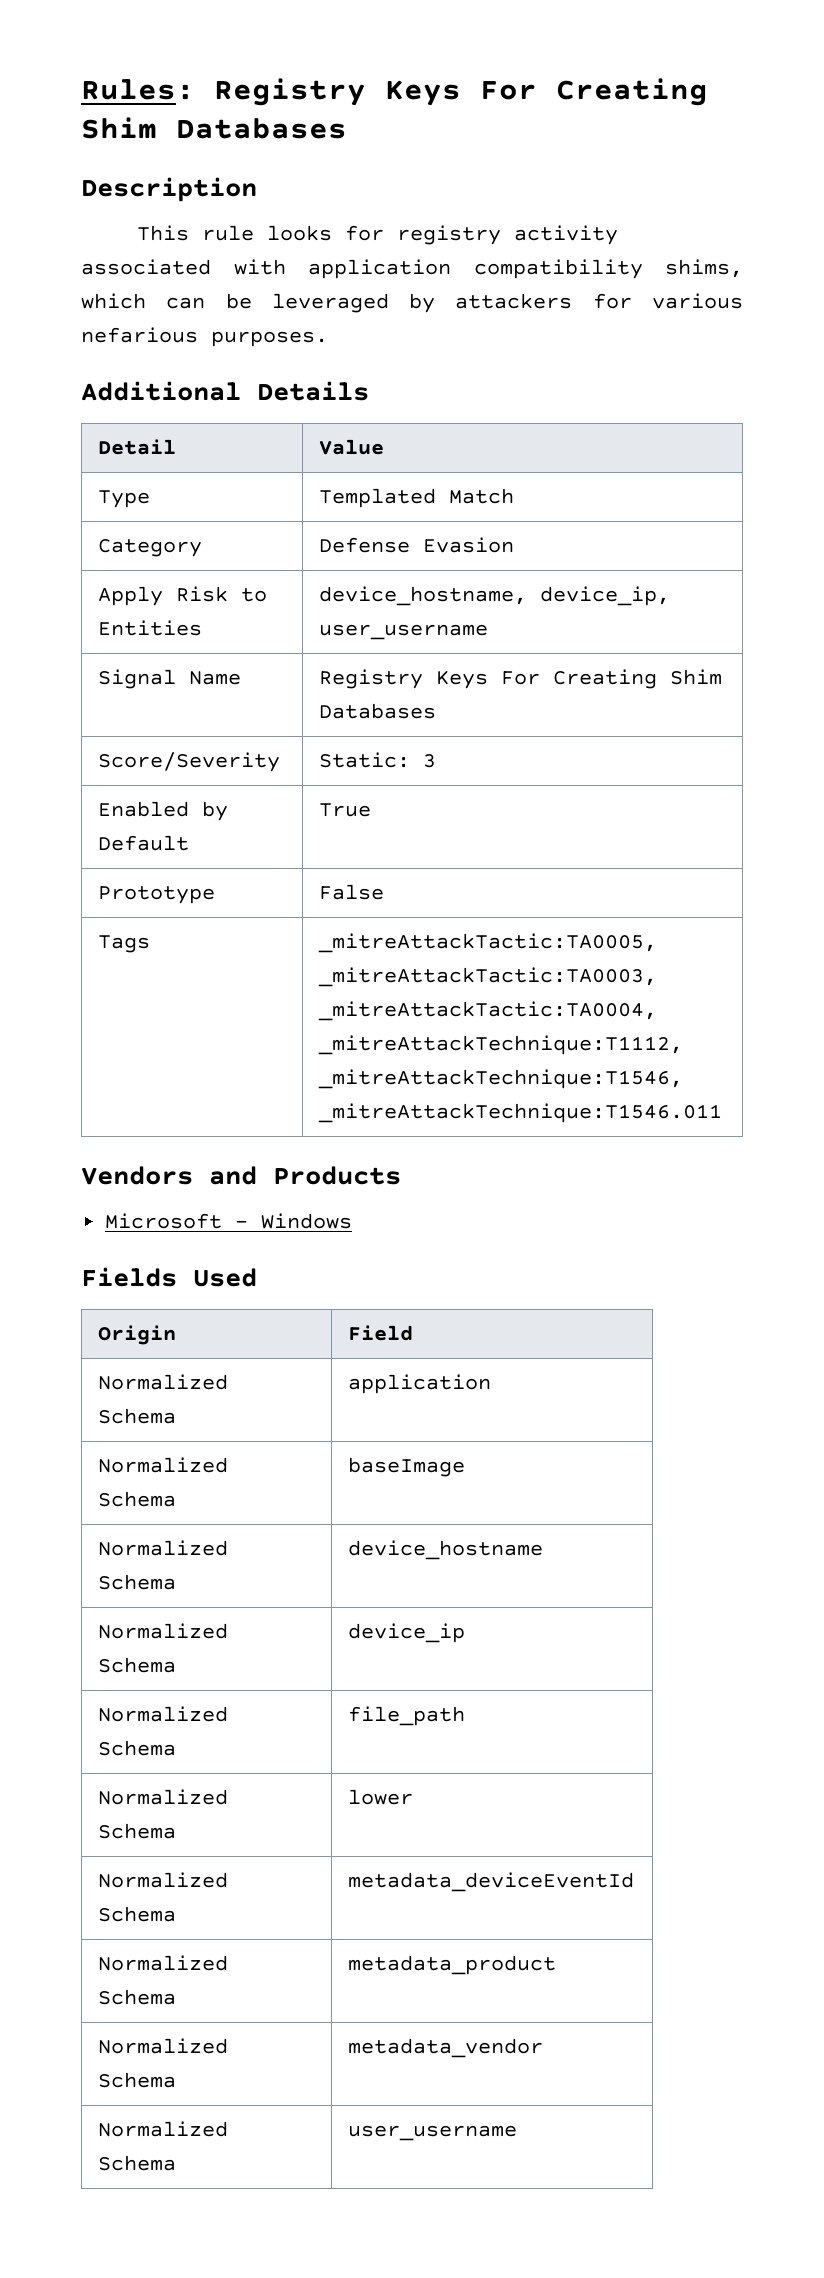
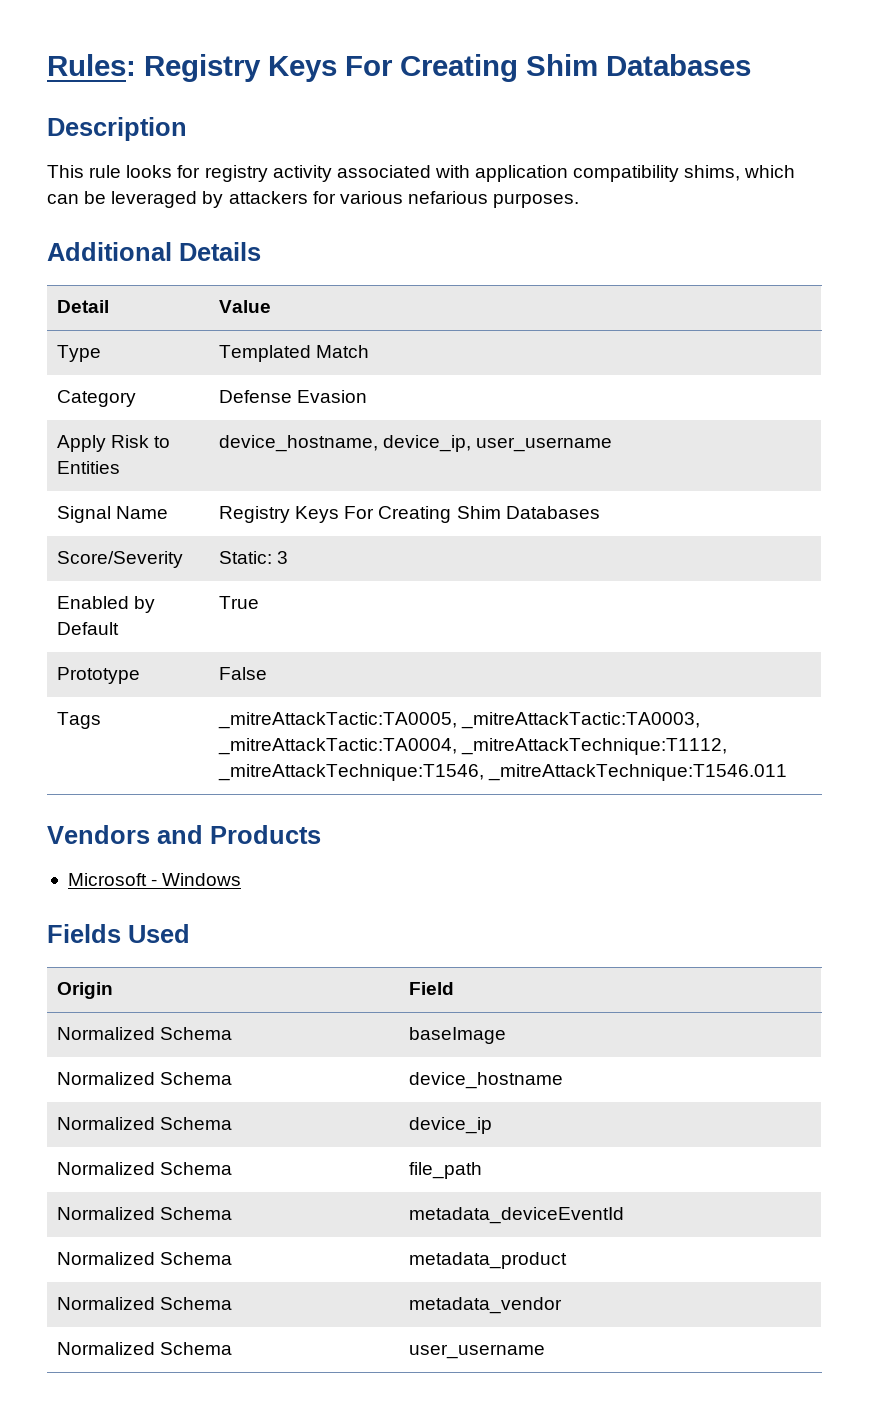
[97,1374,228,1390] [97,1408,176,1424] [347,1374,491,1394] // Normalized Schema | application -> (455, 988) none
[97,1789,228,1805] [97,1823,176,1839] [347,1789,413,1805] // Normalized Schema | lower -> (483, 1170) none

